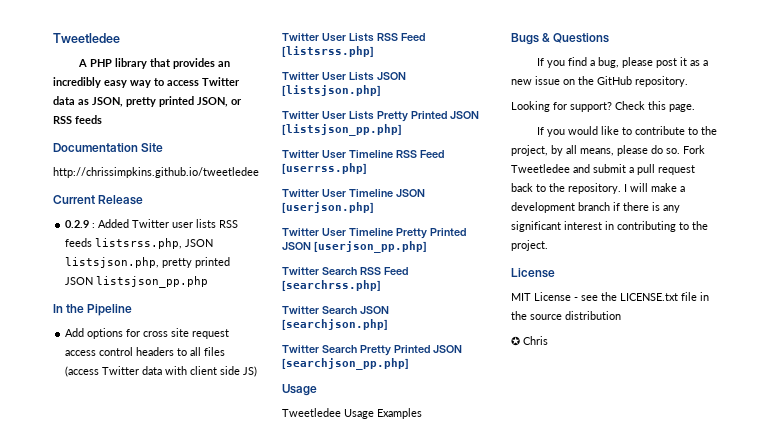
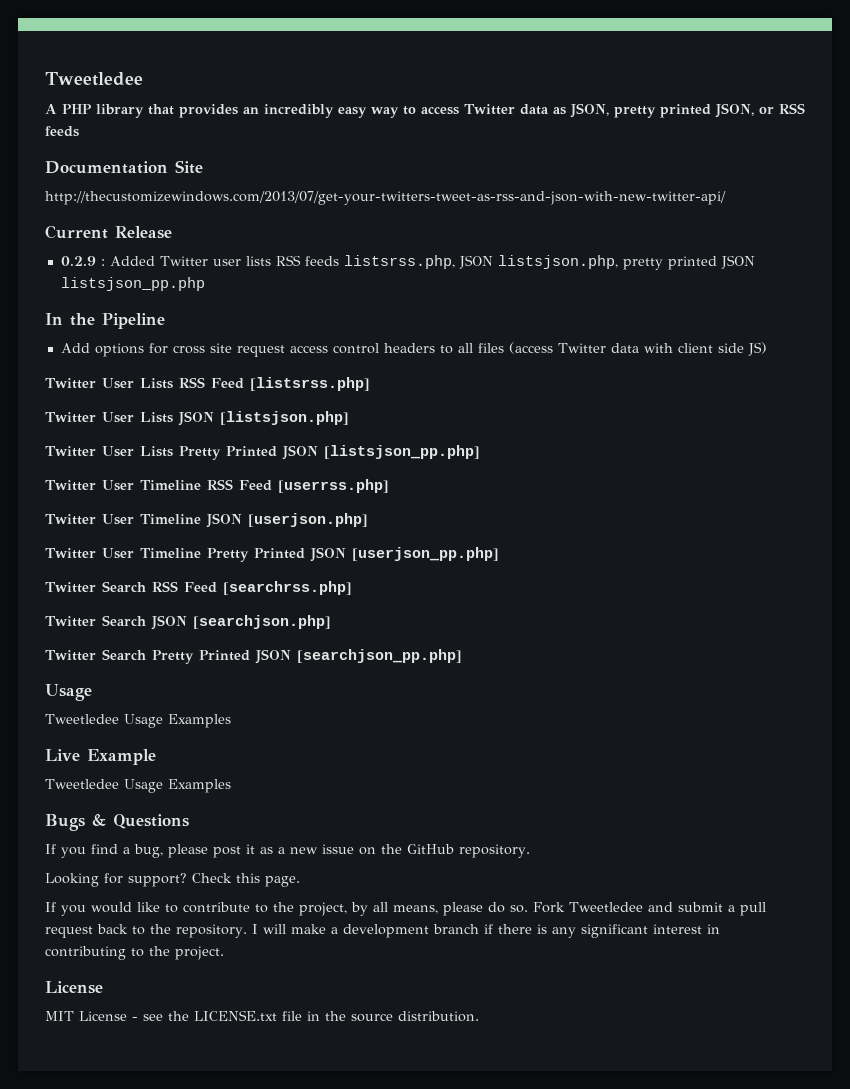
[53,167,259,178] http://chrissimpkins.github.io/tweetledee -> [45,191,726,205] http://thecustomizewindows.com/2013/07/get-your-twitters-tweet-as-rss-and-json-with-new-twitter-api/
(422, 413) none -> [45,749,156,765] [45,779,231,793] // Live Example // Tweetledee Usage Examples
[565,311,621,320] [511,336,548,346] distribution // ✪ Chris -> [398,1011,479,1022] distribution.

